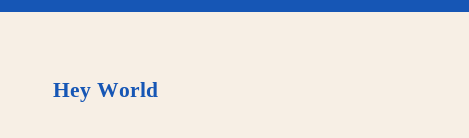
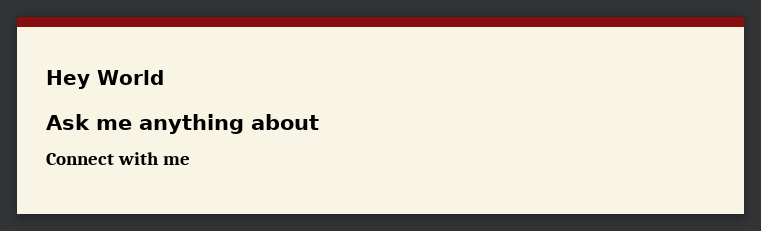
(158, 89) none -> [46,114,319,134] [46,152,191,165] // Ask me anything about // Connect with me

